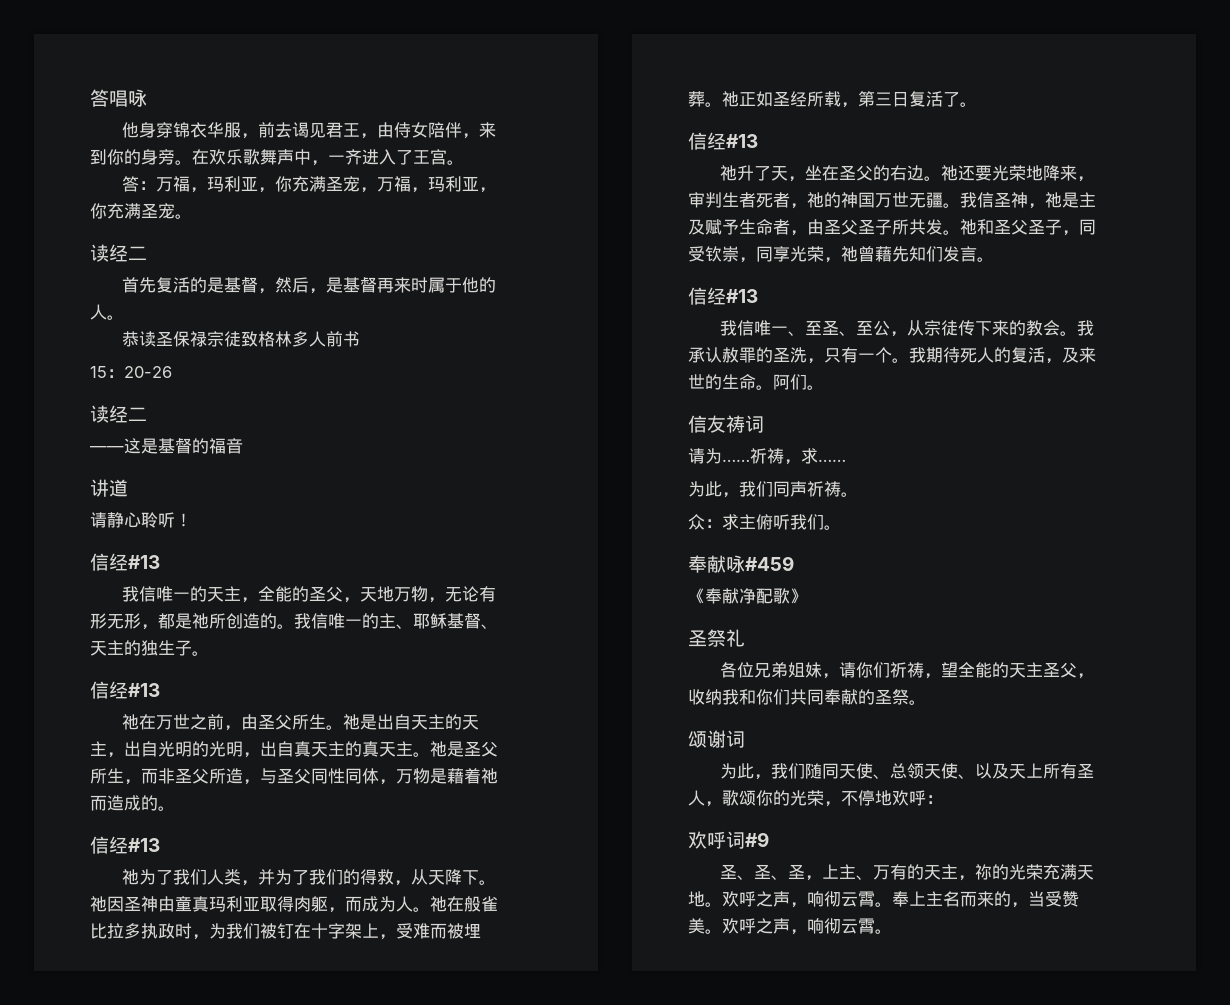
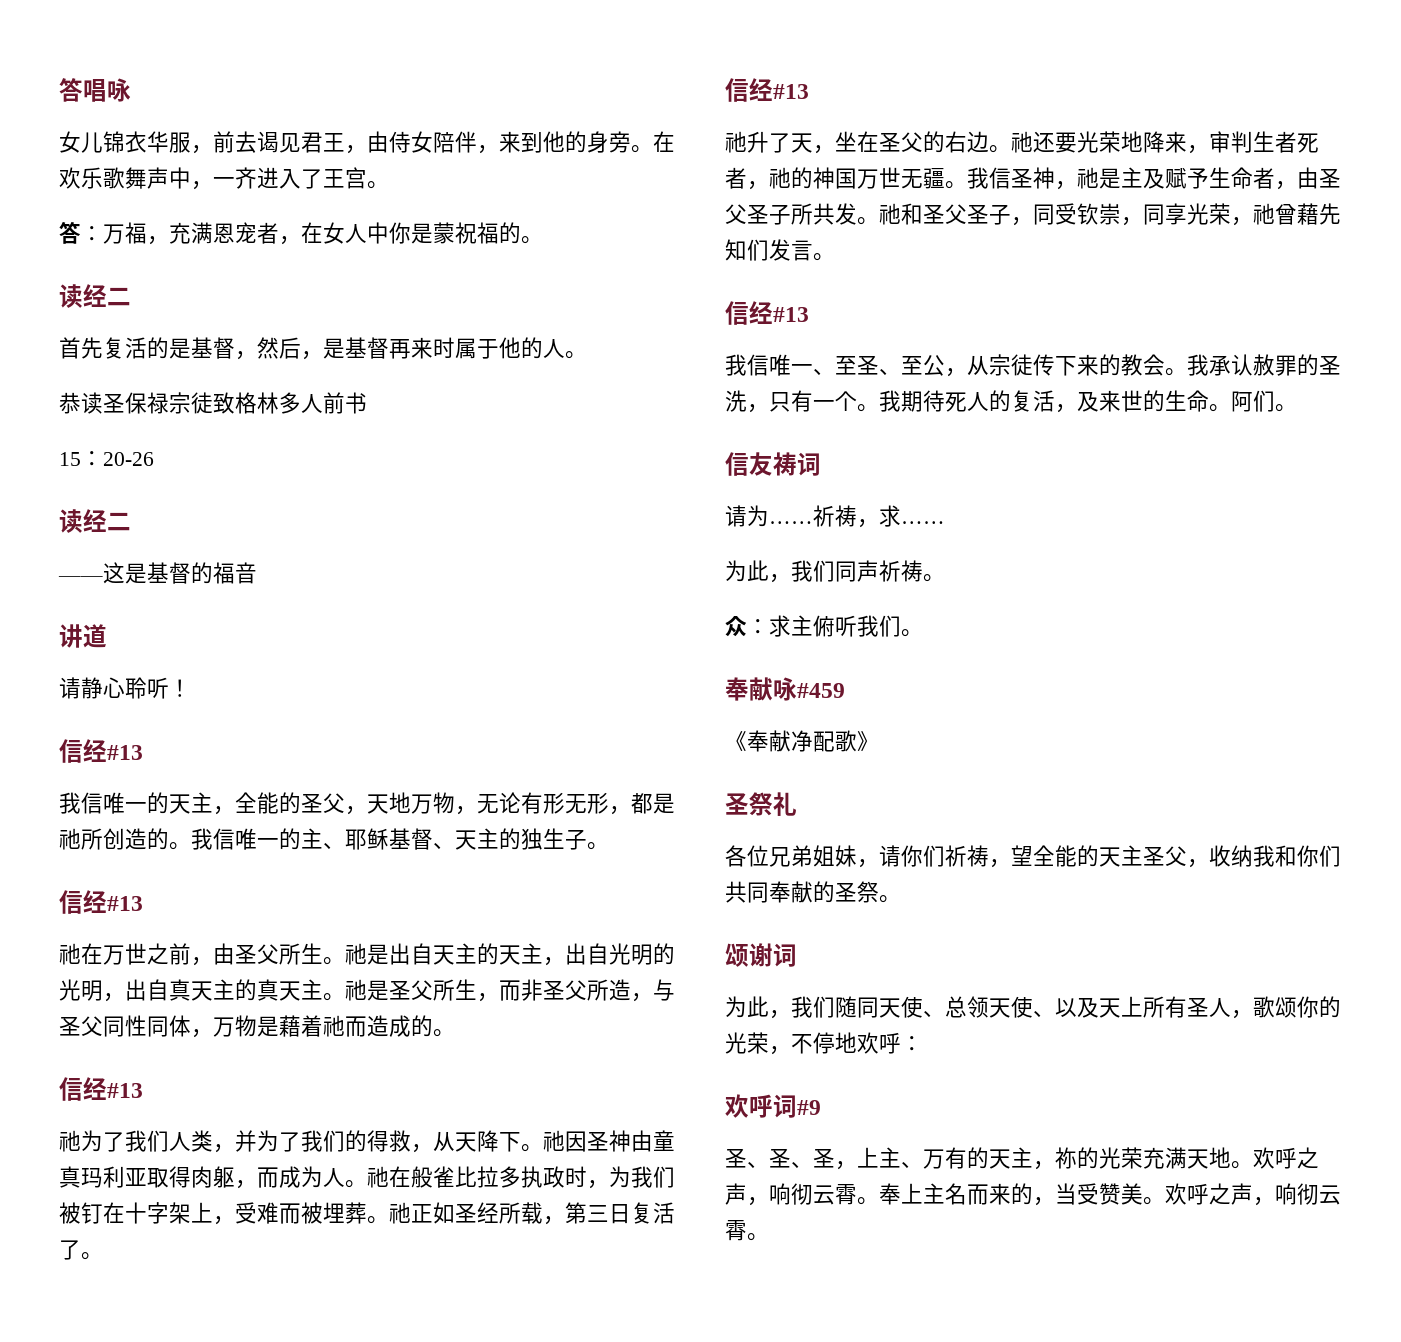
[122,122,174,138] 他身穿 -> [59,131,103,153] 女儿
[107,149,124,165] 你 -> [543,131,565,153] 他
[207,176,497,193] [90,203,175,219] 玛利亚，你充满圣宠，万福，玛利亚，你充满圣宠 -> [169,222,521,245] 充满恩宠者，在女人中你是蒙祝福的

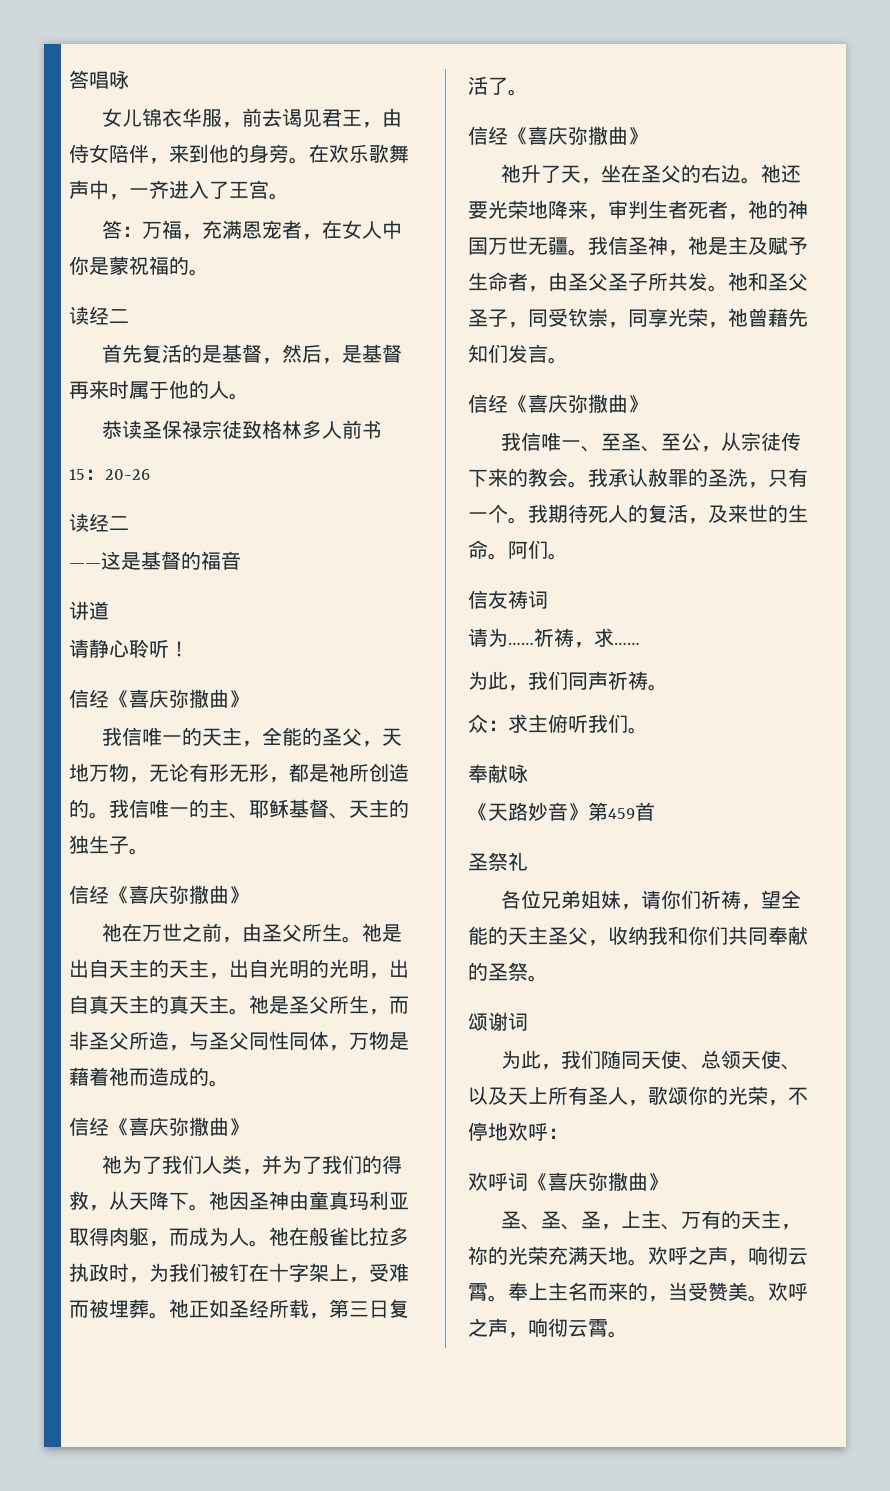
[107,745,143,760] #13 -> [109,689,249,708] 《喜庆弥撒曲》
[107,896,143,911] #13 -> [109,885,249,904] 《喜庆弥撒曲》
[107,1083,143,1098] #13 -> [109,1117,249,1136] 《喜庆弥撒曲》
[773,84,809,99] #13 -> [508,126,648,145] 《喜庆弥撒曲》
[773,307,809,322] #13 -> [508,394,648,413] 《喜庆弥撒曲》
[797,683,845,698] [725,730,879,752] #459 // 《奉献净配歌》 -> [468,802,655,821] // 《天路妙音》第459首
[797,1100,821,1115] #9 -> [528,1172,668,1191] 《喜庆弥撒曲》

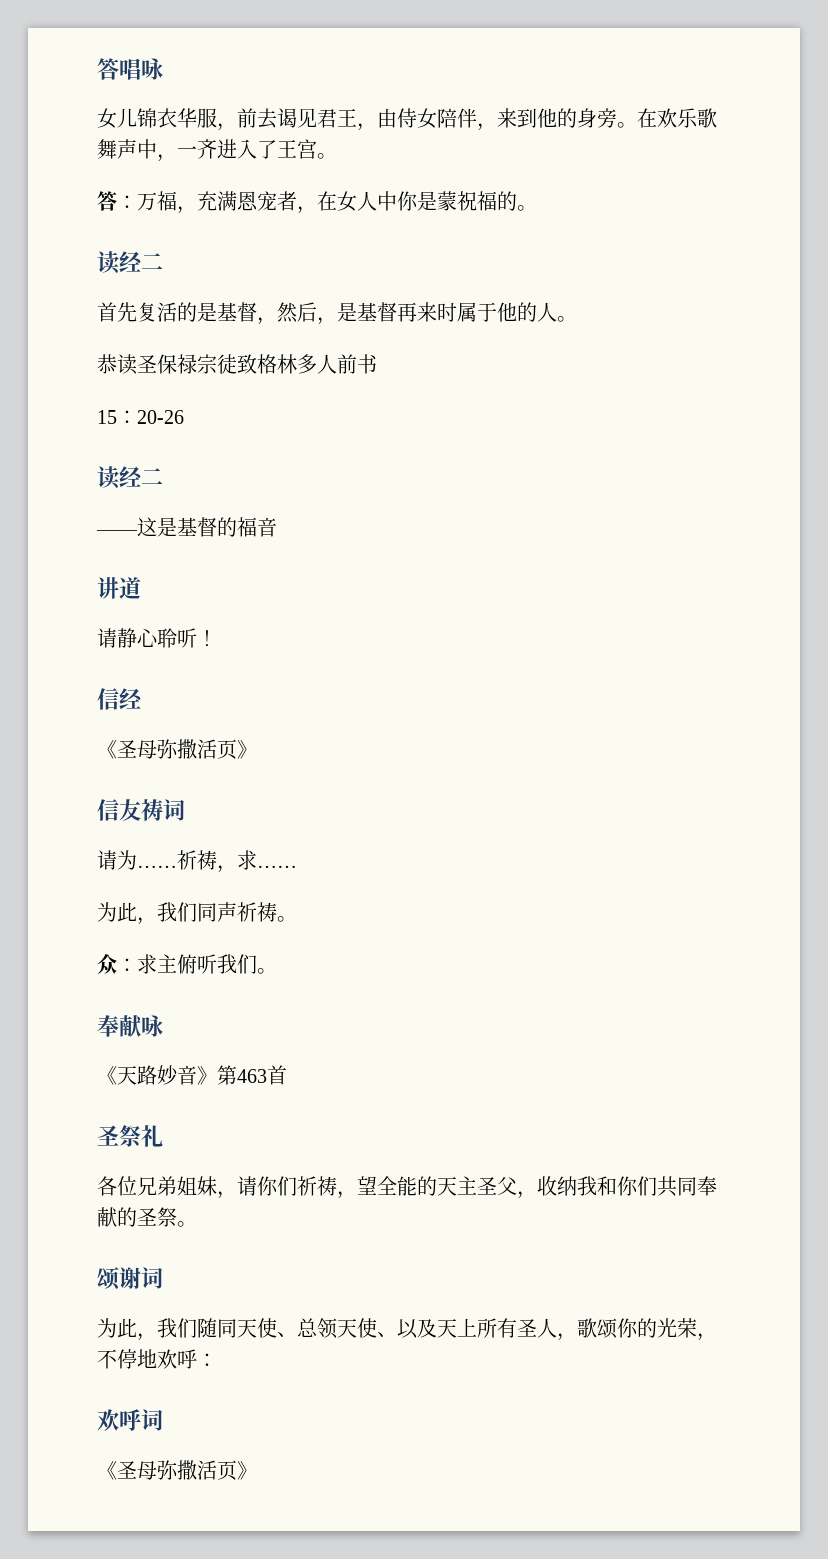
[109,689,249,708] [102,727,403,747] [69,763,409,783] [69,799,409,819] [69,835,149,855] [69,885,249,904] [102,923,403,943] [69,959,409,979] [69,995,409,1015] [69,1031,409,1051] [69,1067,229,1087] [69,1117,249,1136] [102,1155,403,1175] [69,1191,409,1211] [69,1227,409,1247] [69,1263,409,1283] [69,1299,409,1319] [468,76,528,96] [468,126,648,145] [501,164,802,184] [468,200,808,220] [468,236,808,256] [468,272,808,292] [468,308,808,328] [468,344,568,364] [468,394,648,413] [501,432,802,452] [468,468,808,488] [468,504,808,524] [468,540,568,560] 《喜庆弥撒曲》 // 我信唯一的天主，全能的圣父，天地万物，无论有形无形，都是祂所创造的。我信唯一的主、耶稣基督、天主的独生子。 // 信经《喜庆弥撒曲》 // 祂在万世之前，由圣父所生。祂是出自天主的天主，出自光明的光明，出自真天主的真天主。祂是圣父所生，而非圣父所造，与圣父同性同体，万物是藉着祂而造成的。 // 信经《喜庆弥撒曲》 // 祂为了我们人类，并为了我们的得救，从天降下。祂因圣神由童真玛利亚取得肉躯，而成为人。祂在般雀比拉多执政时，为我们被钉在十字架上，受难而被埋葬。祂正如圣经所载，第三日复活了。 // 信经《喜庆弥撒曲》 // 祂升了天，坐在圣父的右边。祂还要光荣地降来，审判生者死者，祂的神国万世无疆。我信圣神，祂是主及赋予生命者，由圣父圣子所共发。祂和圣父圣子，同受钦崇，同享光荣，祂曾藉先知们发言。 // 信经《喜庆弥撒曲》 // 我信唯一、至圣、至公，从宗徒传下来的教会。我承认赦罪的圣洗，只有一个。我期待死人的复活，及来世的生命。阿们。 -> [97,739,257,759] // 《圣母弥撒活页》
[608,808,635,819] 459 -> [237,1069,267,1083] 463
[528,1172,668,1191] [501,1210,802,1230] [468,1246,808,1266] [468,1282,808,1302] [468,1318,628,1338] 《喜庆弥撒曲》 // 圣、圣、圣，上主、万有的天主，祢的光荣充满天地。欢呼之声，响彻云霄。奉上主名而来的，当受赞美。欢呼之声，响彻云霄。 -> [97,1460,257,1480] // 《圣母弥撒活页》

